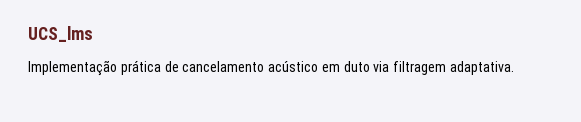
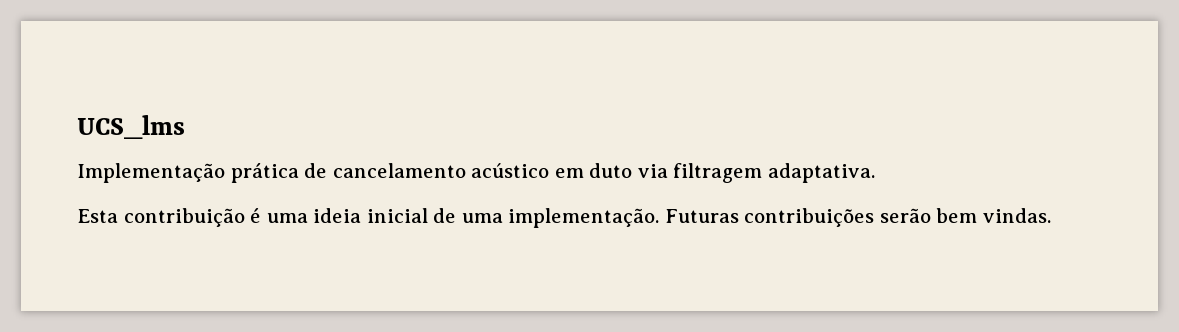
(515, 68) none -> [77,208,1051,228] // Esta contribuição é uma ideia inicial de uma implementação. Futuras contribuições serão bem vindas.

